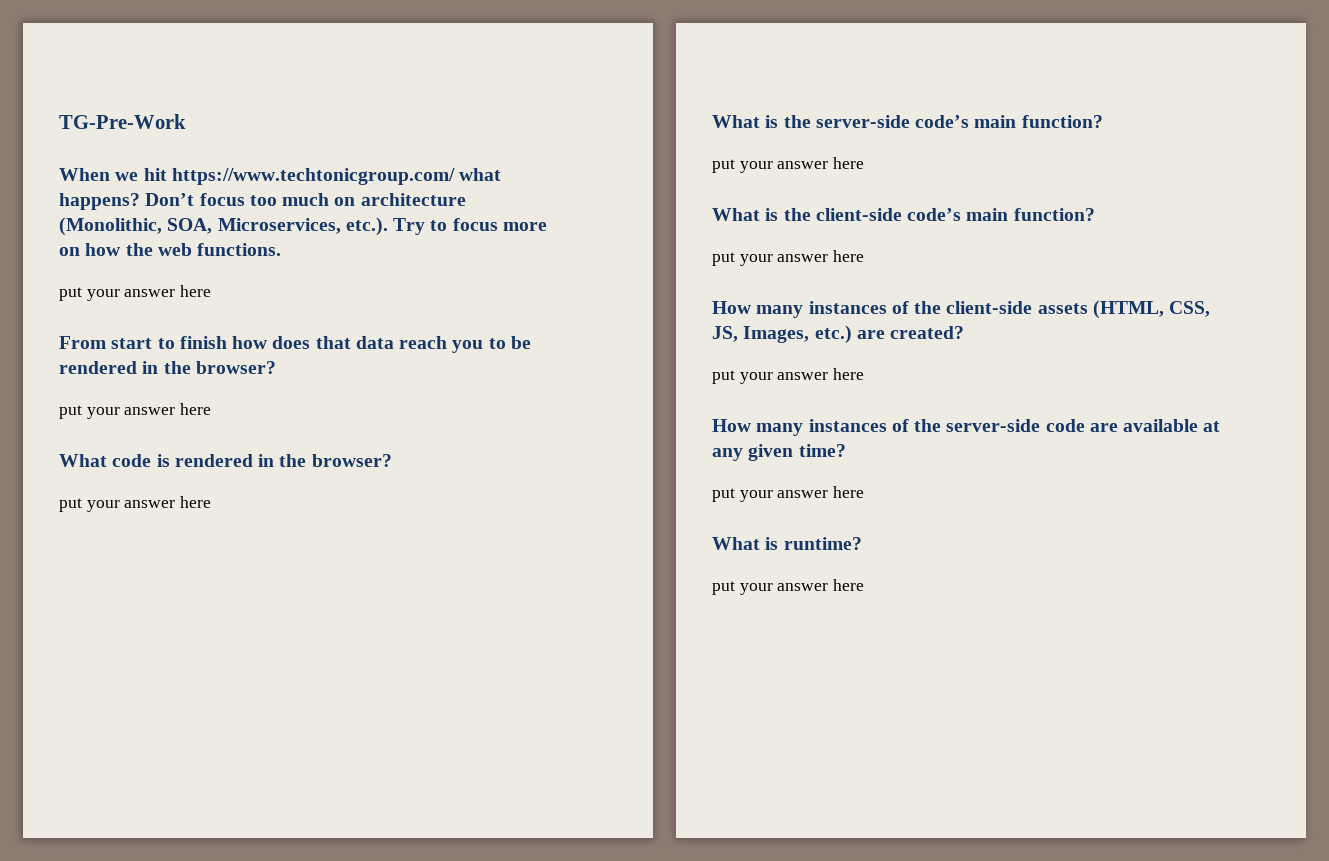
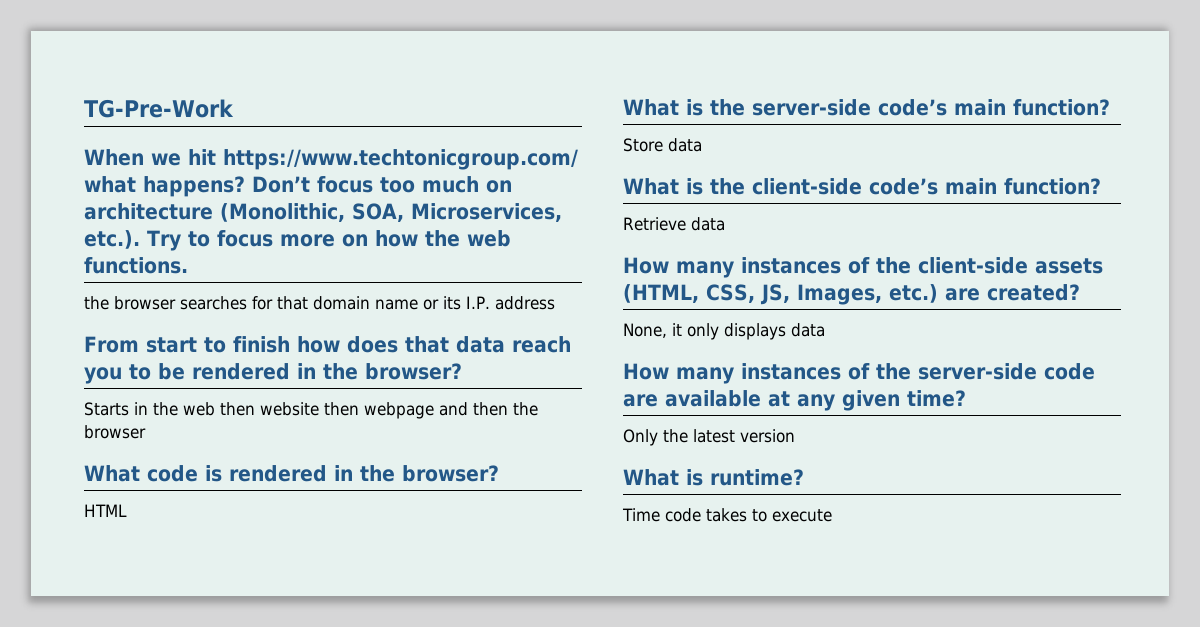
[59,285,212,301] put your answer here -> [84,296,555,310] the browser searches for that domain name or its I.P. address
[59,403,212,419] put your answer here -> [84,402,538,419] [84,425,146,439] Starts in the web then website then webpage and then the browser
[59,496,212,512] put your answer here -> [84,504,127,517] HTML
[712,157,865,173] put your answer here -> [623,138,702,152] Store data
[712,250,865,266] put your answer here -> [623,217,725,231] Retrieve data
[712,368,865,384] put your answer here -> [623,323,825,340] None, it only displays data
[712,486,865,502] put your answer here -> [623,429,795,446] Only the latest version
[712,579,865,595] put your answer here -> [622,508,832,522] Time code takes to execute

